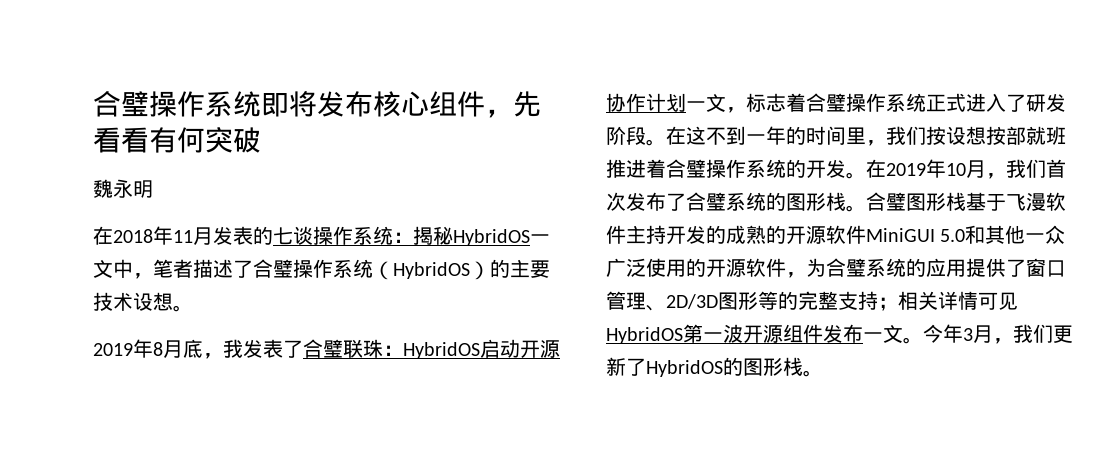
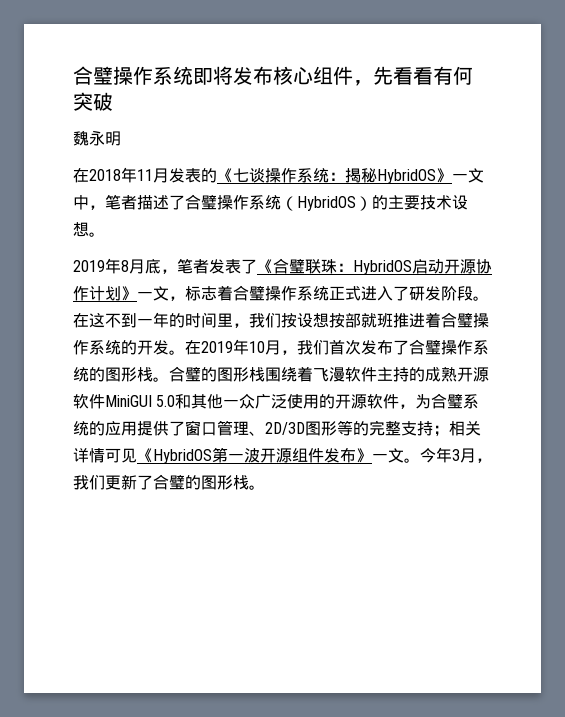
(273, 235) none -> [217,168,233,183] 《
(530, 237) none -> [436,168,452,183] 》
[223,339,303,358] 我发表了 -> [177,258,273,274] 笔者发表了《
(686, 102) none -> [121,286,137,301] 》
(726, 201) none -> [441,340,473,355] 操作
[906,192,1066,211] [606,225,786,244] 图形栈基于飞漫软件主持开发的成熟的 -> [201,366,457,382] 的图形栈围绕着飞漫软件主持的成熟
(1018, 301) none -> [137,448,153,463] 《
(863, 333) none -> [356,448,372,463] 》
[646,360,723,377] HybridOS -> [153,474,185,490] 合璧

